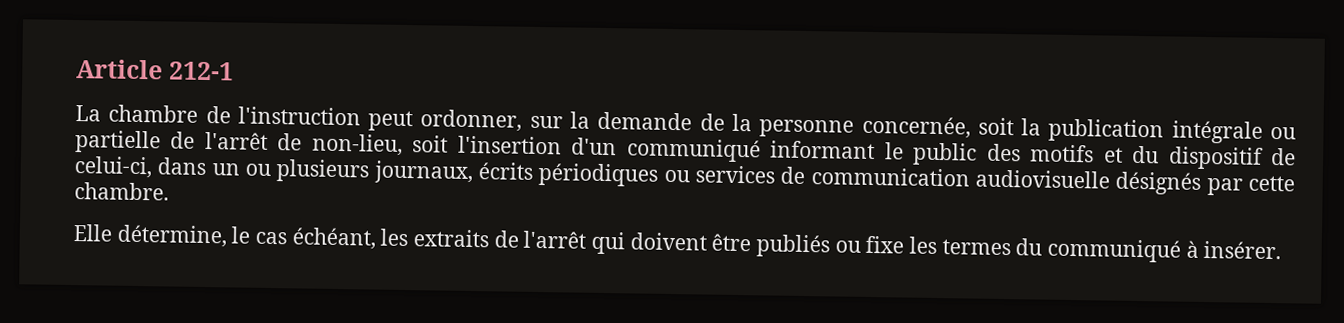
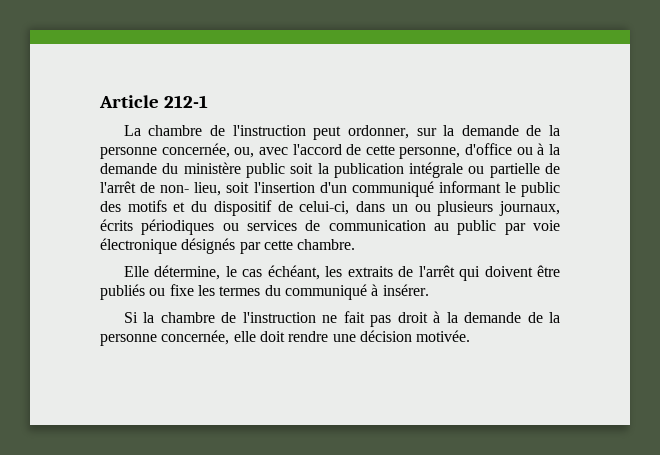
(971, 127) none -> [234,143,560,159] [100,162,285,178] ou, avec l'accord de cette personne, d'office ou à la demande du ministère public
[311,133,403,156] non-lieu, -> [160,182,222,196] non- lieu,
[975,169,1110,189] audiovisuelle -> [434,220,560,235] [100,238,177,254] au public par voie électronique
(1282, 250) none -> [123,311,560,327] [100,330,471,346] // Si la chambre de l'instruction ne fait pas droit à la demande de la personne concernée, elle doit rendre une décision motivée.

